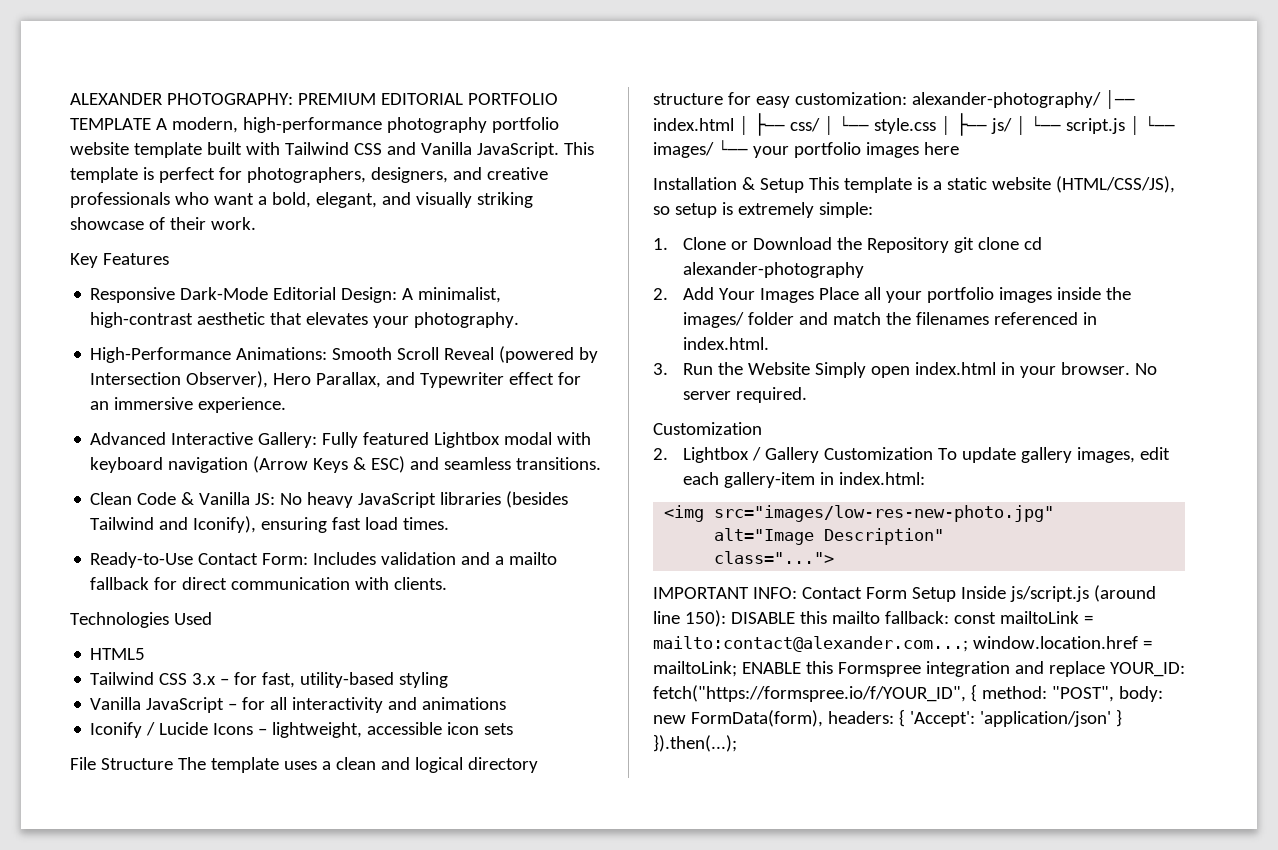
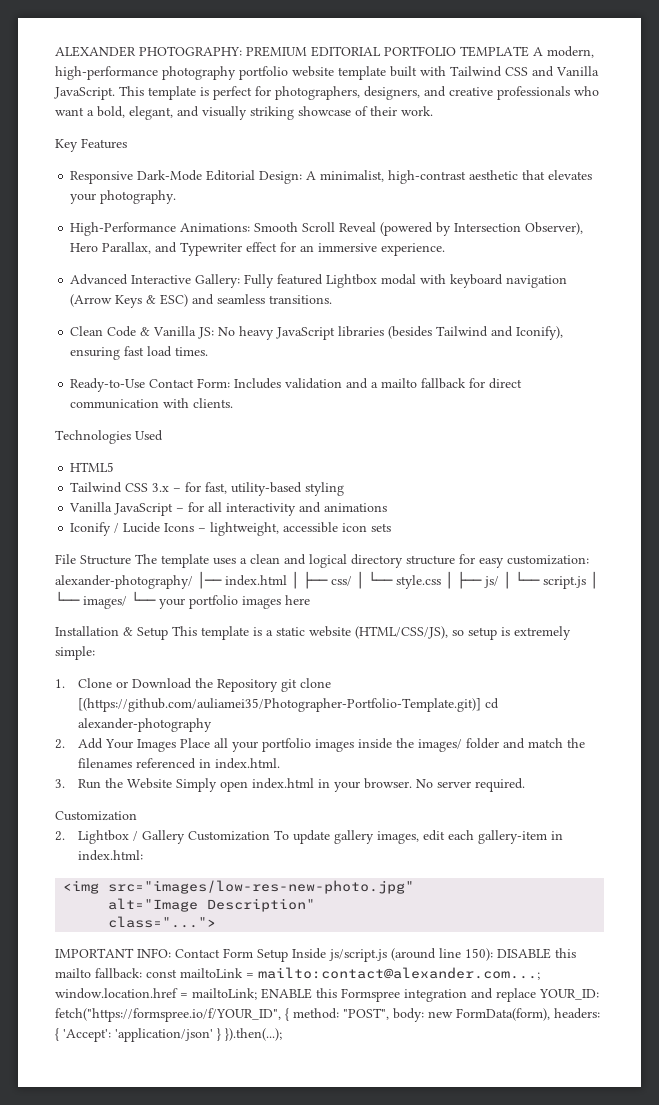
(1020, 243) none -> [78,698,482,712] [(https://github.com/auliamei35/Photographer-Portfolio-Template.git)]

